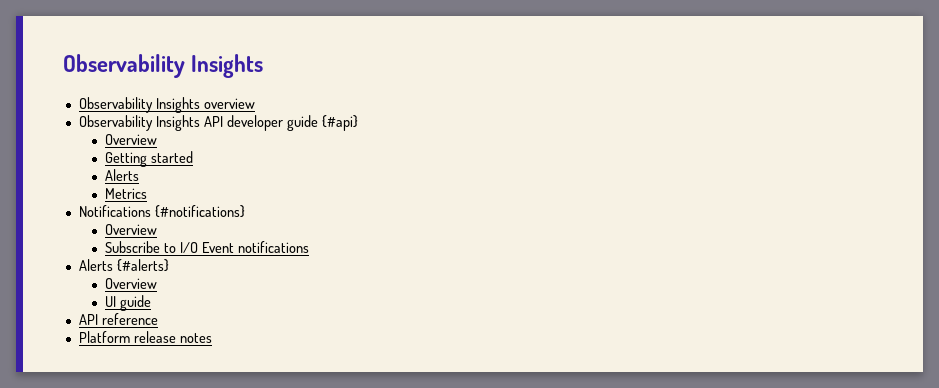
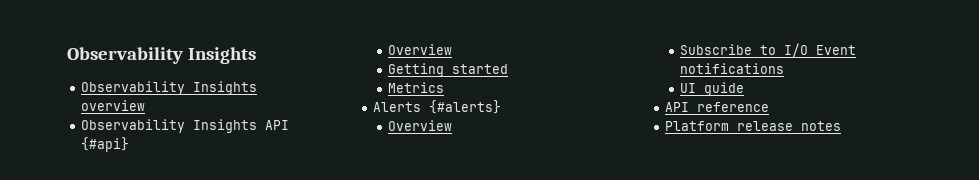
[226,115,318,131] developer guide -> (289, 125) none
[105,169,140,181] // Alerts -> (508, 69) none
[78,205,245,218] Notifications {#notifications} -> [372,100,501,114] Alerts {#alerts}
[78,259,169,272] [105,278,158,289] // Alerts {#alerts} // Overview -> (784, 68) none

